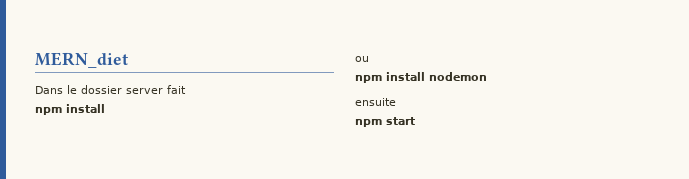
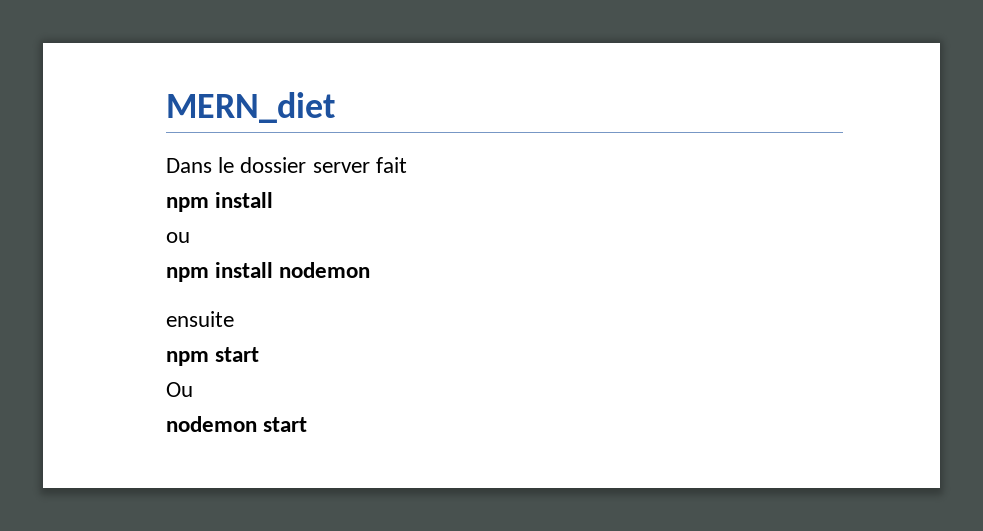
(415, 121) none -> [166,382,193,397] [166,416,308,432] // Ou // nodemon start

